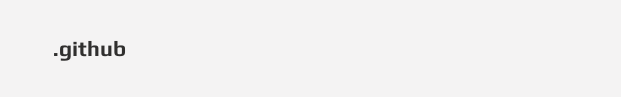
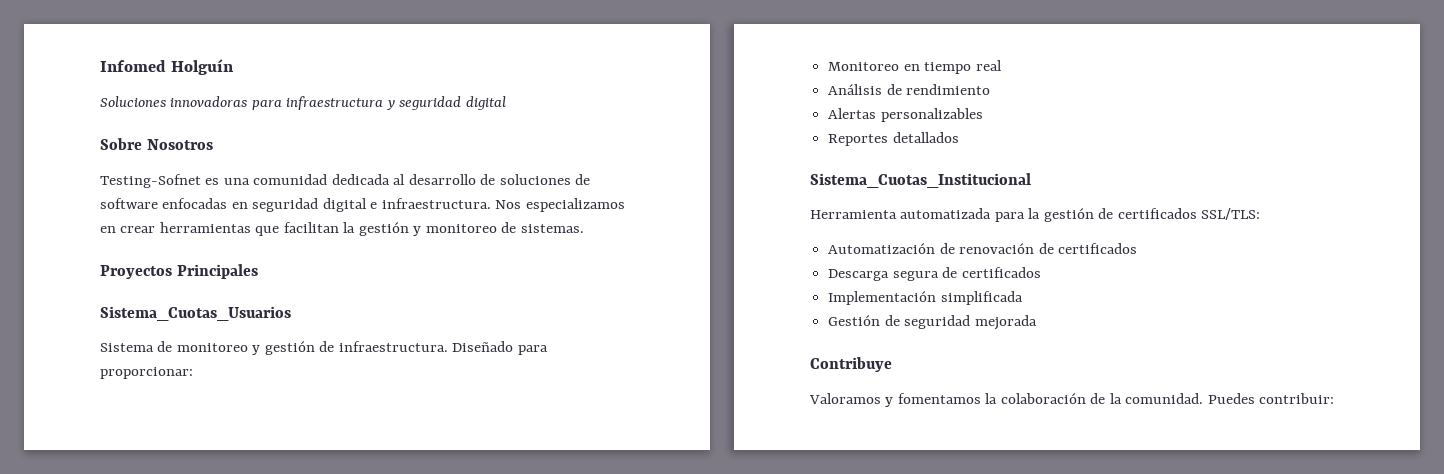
[53,40,126,61] .github -> [100,59,235,75] [100,96,506,110] [100,138,213,150] [100,174,591,188] [100,198,625,212] [100,222,584,236] [100,264,258,279] [100,306,291,321] [100,341,548,355] [100,367,193,379] [828,60,1002,74] [828,84,991,95] [828,108,983,122] [828,132,959,146] [810,173,1031,188] [810,208,1261,222] [828,243,1137,254] [828,267,1041,281] [828,291,1023,305] [828,315,1037,330] [810,357,892,372] [809,393,1335,407] Infomed Holguín // Soluciones innovadoras para infraestructura y seguridad digital // Sobre Nosotros // Testing-Sofnet es una comunidad dedicada al desarrollo de soluciones de software enfocadas en seguridad digital e infraestructura. Nos especializamos en crear herramientas que facilitan la gestión y monitoreo de sistemas. // Proyectos Principales // Sistema_Cuotas_Usuarios // Sistema de monitoreo y gestión de infraestructura. Diseñado para proporcionar: // Monitoreo en tiempo real // Análisis de rendimiento // Alertas personalizables // Reportes detallados // Sistema_Cuotas_Institucional // Herramienta automatizada para la gestión de certificados SSL/TLS: // Automatización de renovación de certificados // Descarga segura de certificados // Implementación simplificada // Gestión de seguridad mejorada // Contribuye // Valoramos y fomentamos la colaboración de la comunidad. Puedes contribuir:

